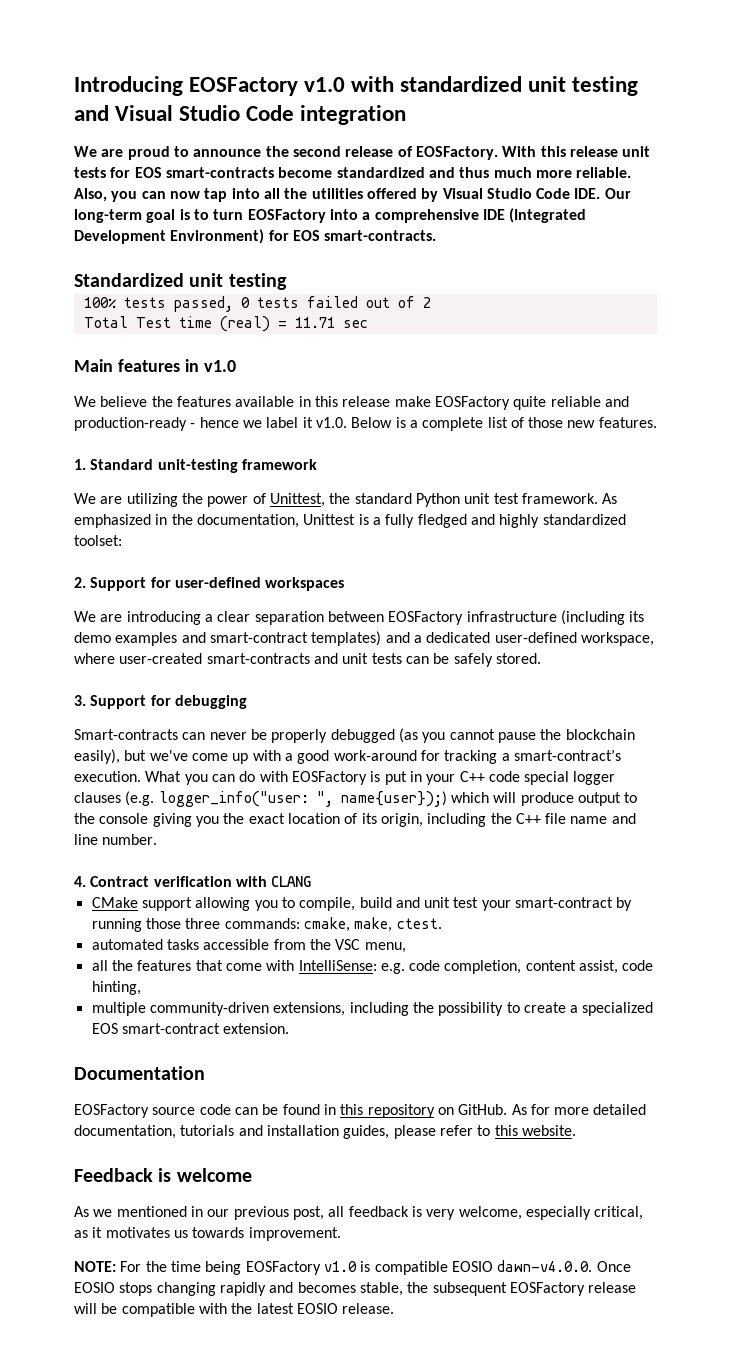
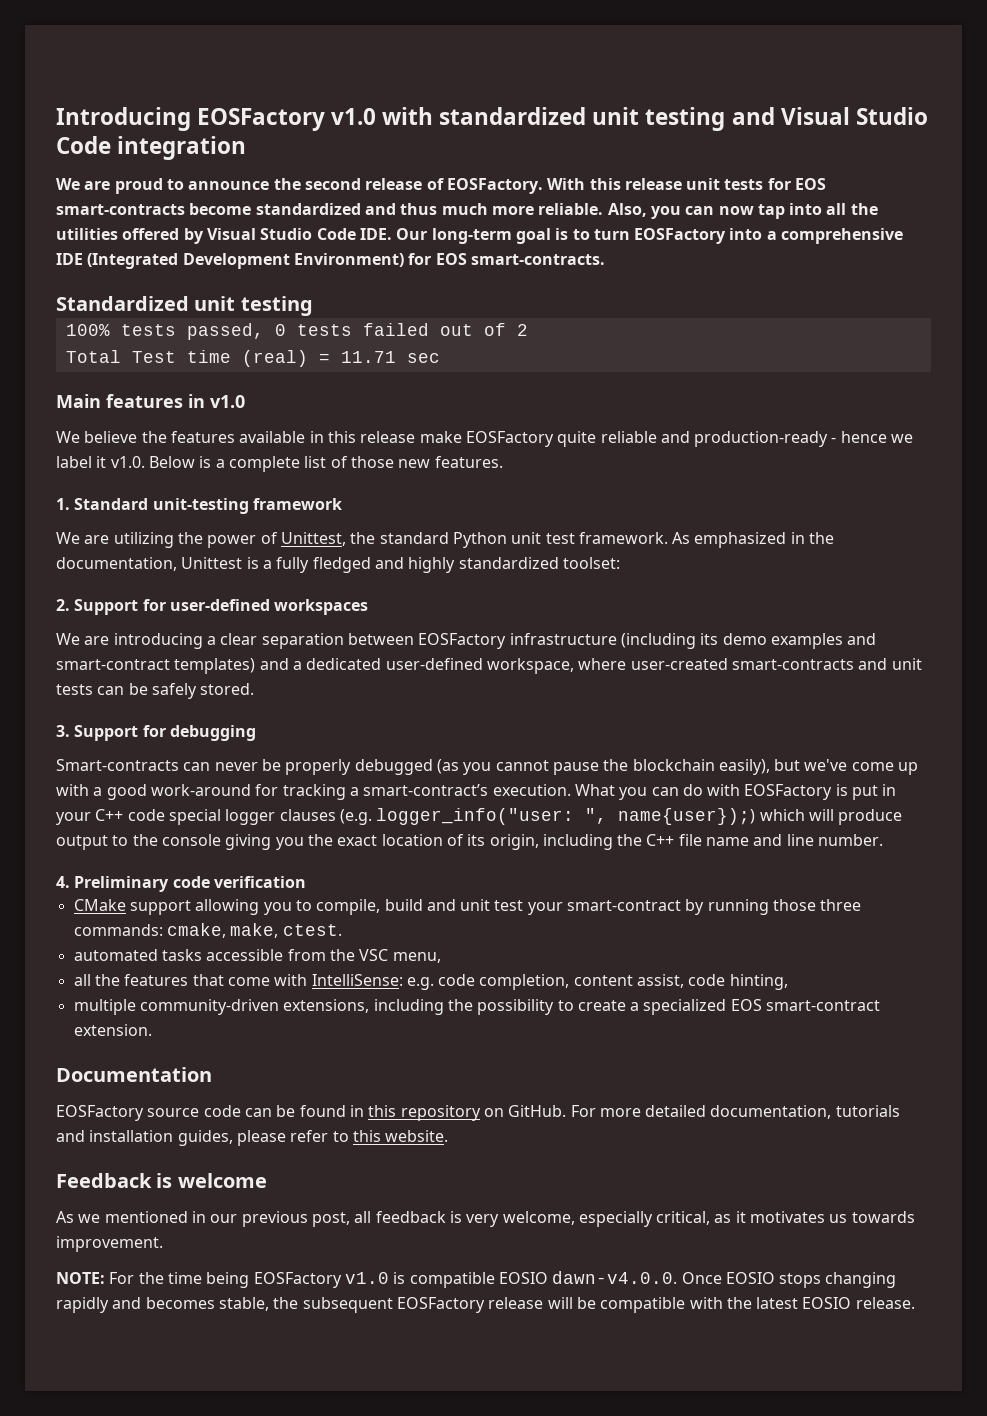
[90,876,150,887] Contract -> [74,876,210,892] Preliminary code
[235,876,312,887] with CLANG -> (306, 882) none
[511,1104,550,1115] As for -> [570,1105,596,1117] For

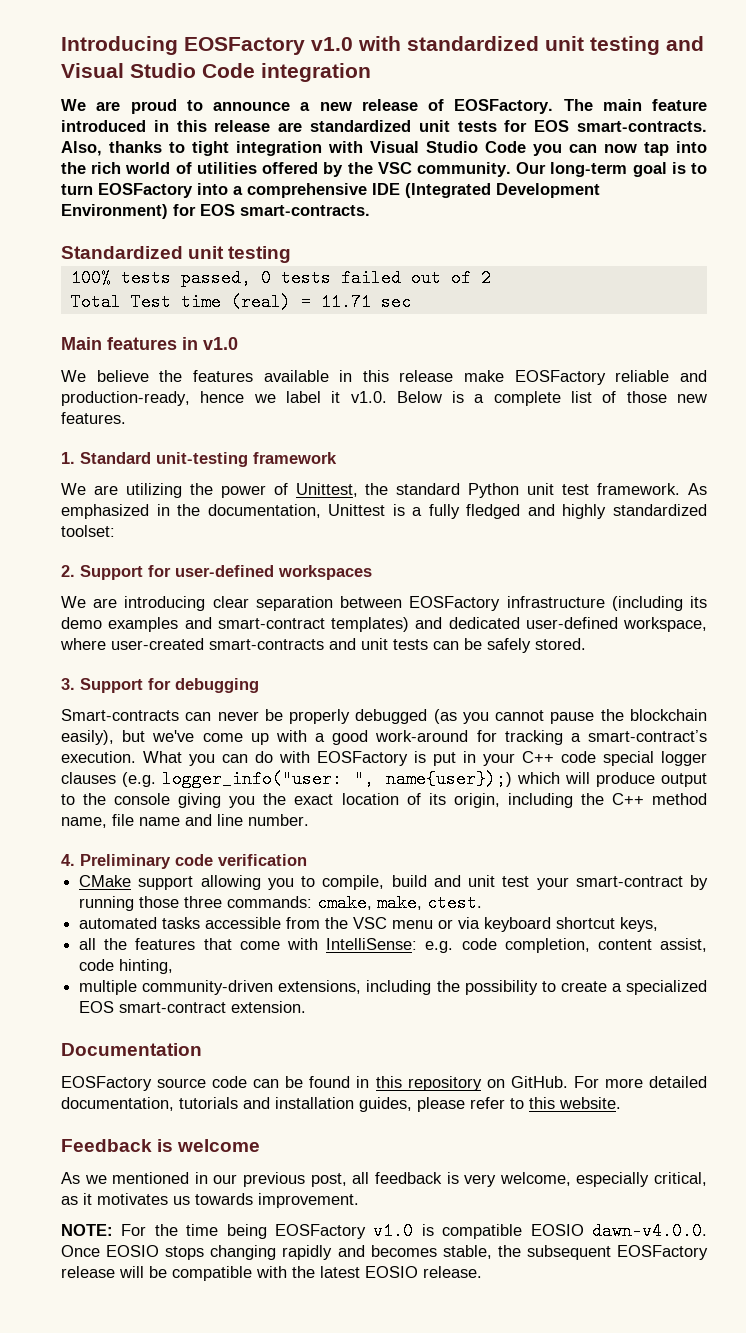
[273,178,361,190] the second -> [300,102,352,111] a new
[547,178,827,190] [56,203,647,217] With this release unit tests for EOS smart-contracts become standardized and thus much more reliable. Also, -> [563,99,707,111] [61,120,707,132] [61,141,526,156] The main feature introduced in this release are standardized unit tests for EOS smart-contracts. Also, thanks to tight integration with Visual Studio Code
[826,203,878,215] [56,228,392,244] all the utilities offered by Visual Studio Code IDE. -> [61,162,511,177] the rich world of utilities offered by the VSC community.
[557,431,597,447] quite -> (606, 377) none
[694,431,837,447] production-ready - -> [61,391,190,406] production-ready,
[206,636,216,645] a -> (206, 603) none
[292,661,302,670] a -> (443, 623) none
(675, 840) none -> [651,793,707,805] [61,817,107,828] method name,
[392,952,441,963] menu, -> [392,917,659,932] menu or via keyboard shortcut keys,

